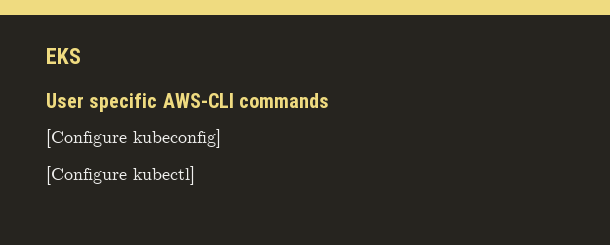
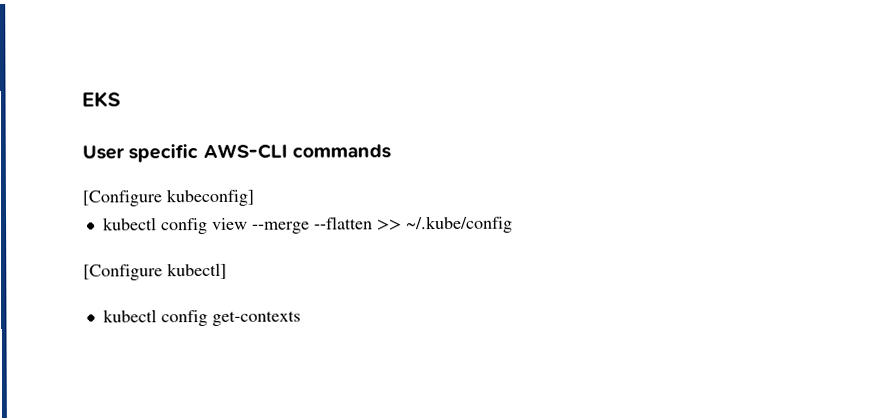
(221, 138) none -> [102,215,513,235] // kubectl config view --merge --flatten >> ~/.kube/config
(195, 175) none -> [102,309,301,327] // kubectl config get-contexts

